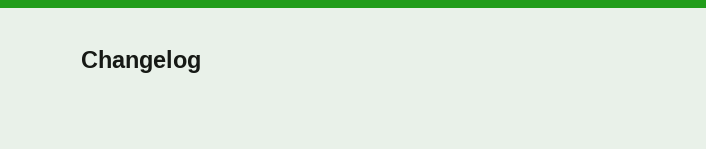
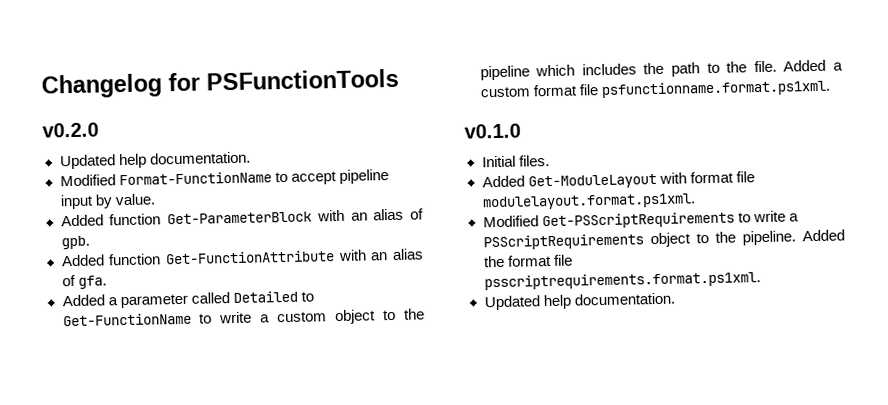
(201, 61) none -> [168,68,399,92] [42,122,99,138] [59,151,251,170] [59,169,389,187] [59,193,155,210] [60,208,424,227] [60,235,90,250] [60,248,424,267] [61,274,107,289] [61,290,314,309] [62,308,425,327] [479,59,843,81] [479,79,831,99] [464,123,521,139] [481,155,550,168] [481,171,755,190] [481,193,696,211] [482,210,799,230] [482,229,845,251] [483,254,573,268] [483,271,761,291] [483,292,675,311] for PSFunctionTools // v0.2.0 // Updated help documentation. // Modified Format-FunctionName to accept pipeline input by value. // Added function Get-ParameterBlock with an alias of gpb. // Added function Get-FunctionAttribute with an alias of gfa. // Added a parameter called Detailed to Get-FunctionName to write a custom object to the pipeline which includes the path to the file. Added a custom format file psfunctionname.format.ps1xml. // v0.1.0 // Initial files. // Added Get-ModuleLayout with format file modulelayout.format.ps1xml. // Modified Get-PSScriptRequirements to write a PSScriptRequirements object to the pipeline. Added the format file psscriptrequirements.format.ps1xml. // Updated help documentation.

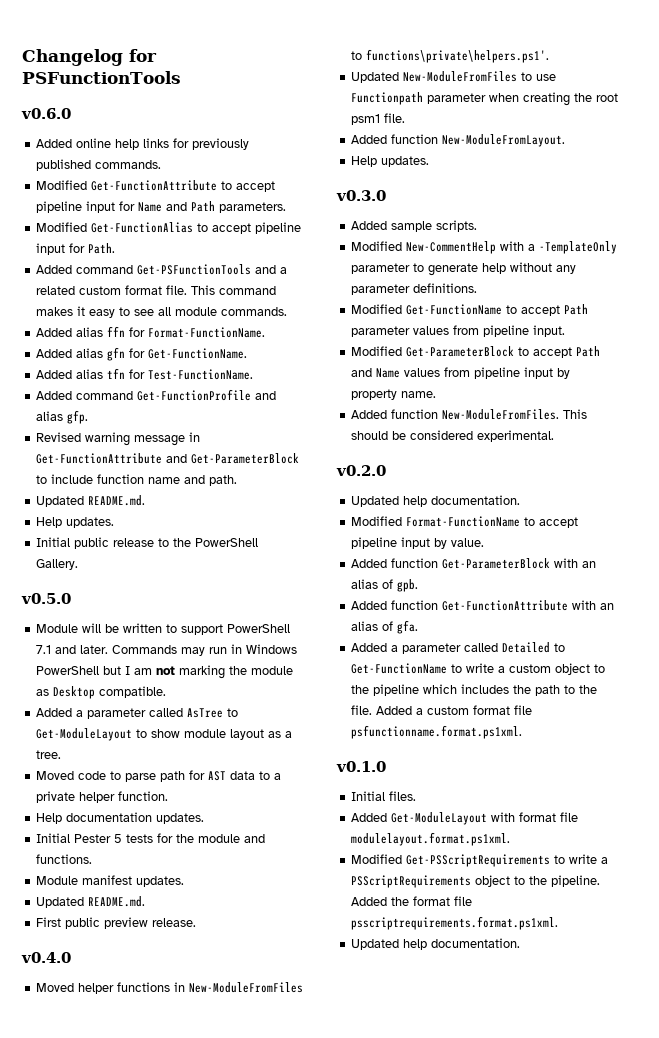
(399, 79) none -> [21,108,71,119] [36,138,250,150] [36,159,162,171] [36,180,276,192] [36,201,287,213] [36,222,302,234] [36,243,116,255] [36,264,288,275] [36,285,277,295] [36,306,288,318] [36,326,266,338] [36,347,248,361] [36,368,254,380] [36,389,277,401] [36,410,89,424] [36,432,201,446] [36,453,300,464] [36,474,238,486] [36,495,146,507] [36,517,115,528] [36,537,259,549] [36,559,79,570] [21,593,71,604] [36,623,291,635] [36,644,298,656] [36,665,294,679] [36,686,167,699] [36,708,239,719] [36,728,293,741] [36,750,62,759] [36,770,282,782] [36,791,169,803] [36,812,205,824] [36,833,266,843] [36,854,93,864] [36,875,185,887] [36,896,146,908] [36,917,197,929] [21,952,71,963] [36,982,304,994] [351,49,550,63] [351,71,557,83] [351,92,619,106] [351,113,406,125] [351,134,566,147] [351,156,430,167] [336,190,386,201] [351,220,478,232] [351,241,618,254] [351,262,577,276] [351,283,478,295] [351,304,589,316] [351,325,566,337] [351,346,601,358] [351,367,571,379] [351,389,437,400] [351,409,588,420] [351,430,555,442] // v0.6.0 // Added online help links for previously published commands. // Modified Get-FunctionAttribute to accept pipeline input for Name and Path parameters. // Modified Get-FunctionAlias to accept pipeline input for Path. // Added command Get-PSFunctionTools and a related custom format file. This command makes it easy to see all module commands. // Added alias ffn for Format-FunctionName. // Added alias gfn for Get-FunctionName. // Added alias tfn for Test-FunctionName. // Added command Get-FunctionProfile and alias gfp. // Revised warning message in Get-FunctionAttribute and Get-ParameterBlock to include function name and path. // Updated README.md. // Help updates. // Initial public release to the PowerShell Gallery. // v0.5.0 // Module will be written to support PowerShell 7.1 and later. Commands may run in Windows PowerShell but I am not marking the module as Desktop compatible. // Added a parameter called AsTree to Get-ModuleLayout to show module layout as a tree. // Moved code to parse path for AST data to a private helper function. // Help documentation updates. // Initial Pester 5 tests for the module and functions. // Module manifest updates. // Updated README.md. // First public preview release. // v0.4.0 // Moved helper functions in New-ModuleFromFiles to functions\private\helpers.ps1'. // Updated New-ModuleFromFiles to use Functionpath parameter when creating the root psm1 file. // Added function New-ModuleFromLayout. // Help updates. // v0.3.0 // Added sample scripts. // Modified New-CommentHelp with a -TemplateOnly parameter to generate help without any parameter definitions. // Modified Get-FunctionName to accept Path parameter values from pipeline input. // Modified Get-ParameterBlock to accept Path and Name values from pipeline input by property name. // Added function New-ModuleFromFiles. This should be considered experimental.

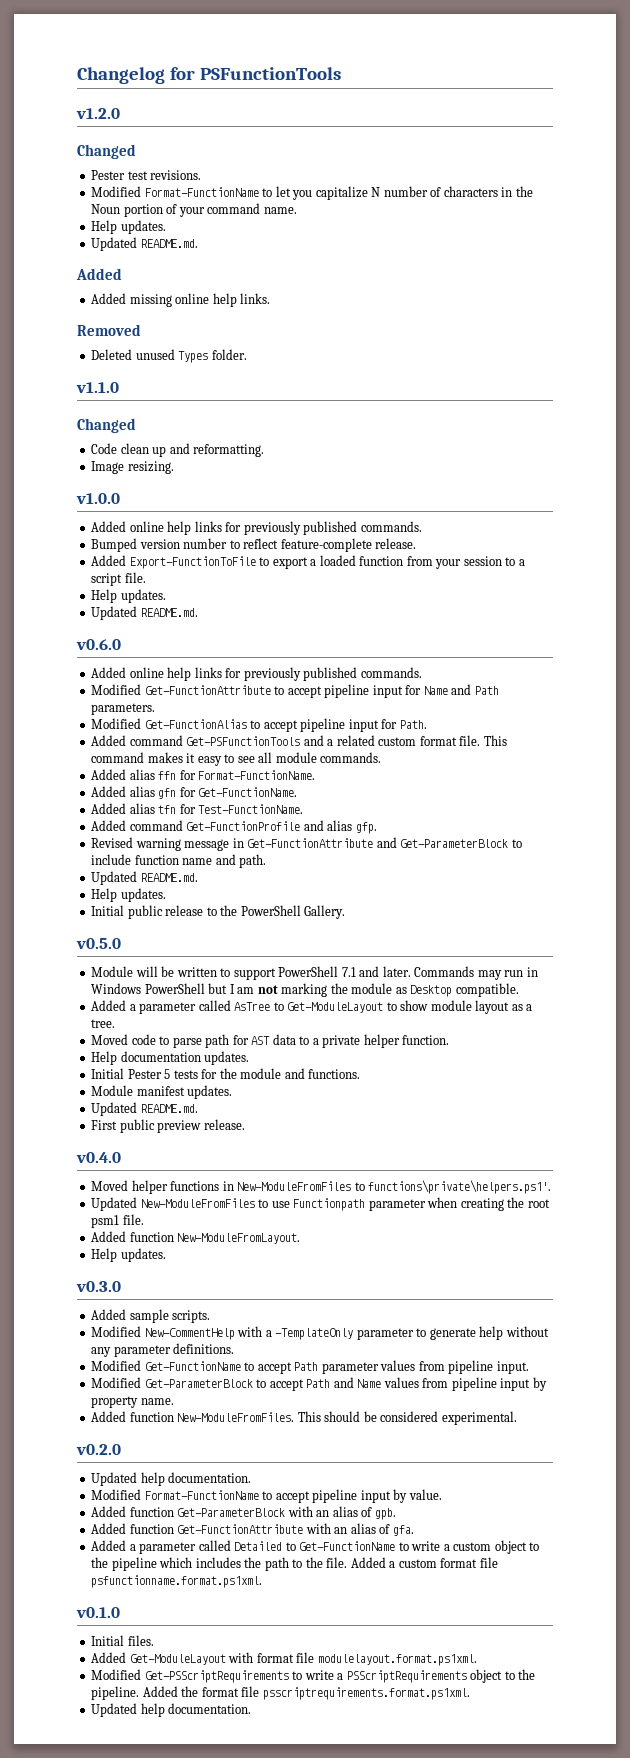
(181, 77) none -> [76,108,120,119] [77,144,136,159] [91,170,202,180] [91,186,533,200] [91,203,297,217] [91,220,166,234] [91,237,198,251] [76,268,122,280] [91,293,271,307] [77,324,141,336] [91,349,247,363] [76,382,119,393] [77,418,136,433] [91,443,265,457] [91,461,174,474] [76,493,120,504] [91,521,422,535] [91,538,417,552] [91,555,525,569] [91,572,146,586] [91,589,166,603] [91,606,198,620] // v1.2.0 // Changed // Pester test revisions. // Modified Format-FunctionName to let you capitalize N number of characters in the Noun portion of your command name. // Help updates. // Updated README.md. // Added // Added missing online help links. // Removed // Deleted unused Types folder. // v1.1.0 // Changed // Code clean up and reformatting. // Image resizing. // v1.0.0 // Added online help links for previously published commands. // Bumped version number to reflect feature-complete release. // Added Export-FunctionToFile to export a loaded function from your session to a script file. // Help updates. // Updated README.md.

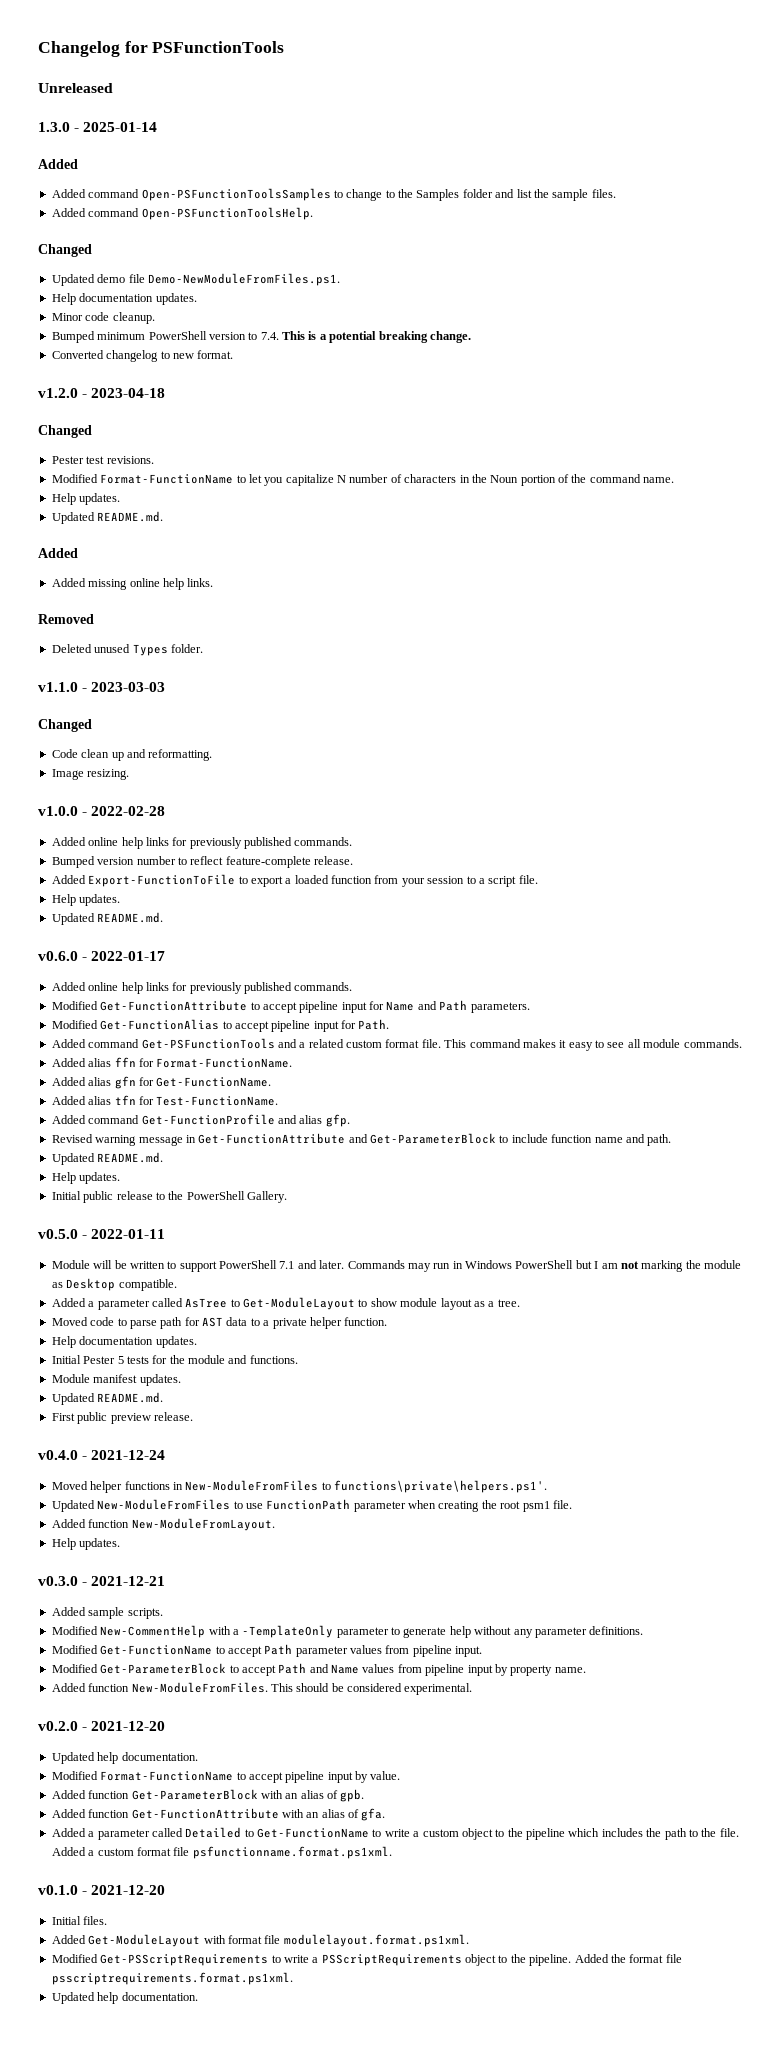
(341, 73) none -> [38,83,113,93] [38,122,158,132] [38,159,78,169] [51,188,616,201] [51,207,313,220] [38,244,92,257] [51,273,340,286] [51,293,197,305] [51,312,155,324] [51,331,471,343] [51,350,234,362] // Unreleased // 1.3.0 - 2025-01-14 // Added // Added command Open-PSFunctionToolsSamples to change to the Samples folder and list the sample files. // Added command Open-PSFunctionToolsHelp. // Changed // Updated demo file Demo-NewModuleFromFiles.ps1. // Help documentation updates. // Minor code cleanup. // Bumped minimum PowerShell version to 7.4. This is a potential breaking change. // Converted changelog to new format.
(120, 113) none -> [82,388,166,398] - 2023-04-18
[178,207,205,217] your -> [571,474,587,483] the
(119, 387) none -> [82,682,166,692] - 2023-03-03
(120, 498) none -> [82,806,166,816] - 2022-02-28
(121, 644) none -> [82,951,166,961] - 2022-01-17
(121, 943) none -> [82,1229,166,1239] - 2022-01-11
(121, 1157) none -> [82,1450,166,1460] - 2021-12-24
[293,1198,366,1211] Functionpath -> [266,1499,351,1510] FunctionPath
(121, 1286) none -> [82,1576,166,1586] - 2021-12-21
(121, 1449) none -> [82,1721,166,1731] - 2021-12-20
(120, 1612) none -> [82,1885,166,1895] - 2021-12-20

